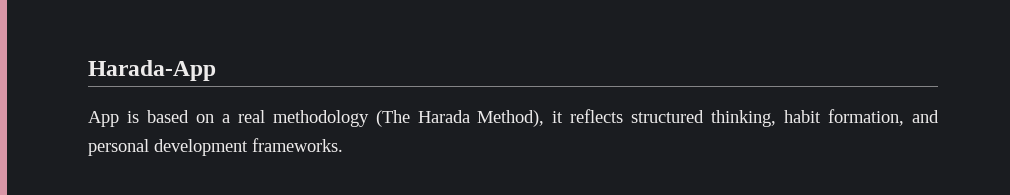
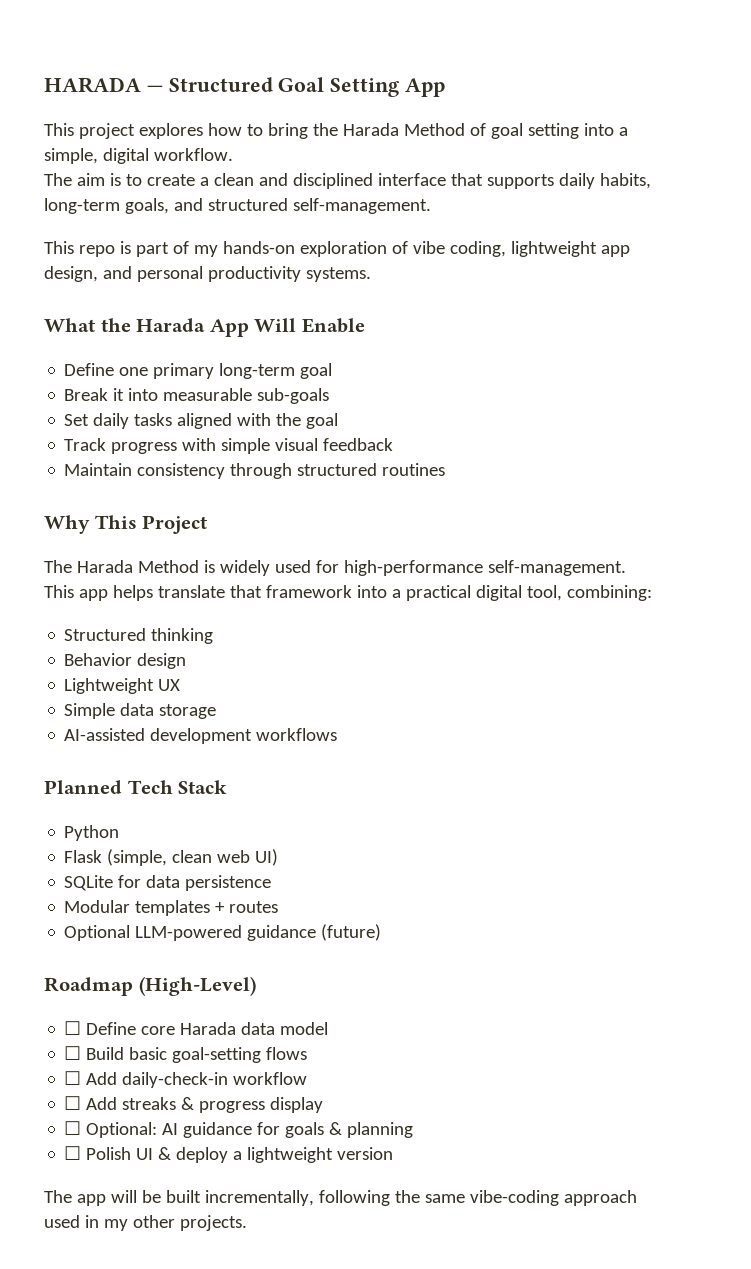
[88,60,216,81] [88,109,939,127] [88,138,343,156] Harada-App // App is based on a real methodology (The Harada Method), it reflects structured thinking, habit formation, and personal development frameworks. -> [44,77,446,97] [44,123,628,139] [44,148,233,164] [44,173,651,189] [44,198,431,214] [44,241,630,257] [44,266,371,282] [44,318,365,337] [64,363,333,379] [64,388,330,404] [64,413,339,429] [64,438,394,454] [64,463,446,479] [44,515,208,534] [44,560,626,576] [44,585,652,601] [64,628,214,644] [64,653,187,669] [64,678,181,694] [64,703,217,719] [64,728,338,744] [44,780,228,794] [64,825,120,841] [64,849,279,866] [64,875,272,891] [64,900,279,916] [64,924,382,941] [44,976,256,996] [64,1021,329,1035] [64,1046,308,1063] [64,1071,308,1088] [64,1096,324,1113] [64,1121,414,1138] [64,1146,394,1163] [44,1190,637,1206] [44,1215,247,1231] HARADA — Structured Goal Setting App // This project explores how to bring the Harada Method of goal setting into a simple, digital workflow. // The aim is to create a clean and disciplined interface that supports daily habits, long-term goals, and structured self-management. // This repo is part of my hands-on exploration of vibe coding, lightweight app design, and personal productivity systems. // What the Harada App Will Enable // Define one primary long-term goal // Break it into measurable sub-goals // Set daily tasks aligned with the goal // Track progress with simple visual feedback // Maintain consistency through structured routines // Why This Project // The Harada Method is widely used for high-performance self-management. // This app helps translate that framework into a practical digital tool, combining: // Structured thinking // Behavior design // Lightweight UX // Simple data storage // AI-assisted development workflows // Planned Tech Stack // Python // Flask (simple, clean web UI) // SQLite for data persistence // Modular templates + routes // Optional LLM-powered guidance (future) // Roadmap (High-Level) // ☐ Define core Harada data model // ☐ Build basic goal-setting flows // ☐ Add daily-check-in workflow // ☐ Add streaks & progress display // ☐ Optional: AI guidance for goals & planning // ☐ Polish UI & deploy a lightweight version // The app will be built incrementally, following the same vibe-coding approach used in my other projects.

